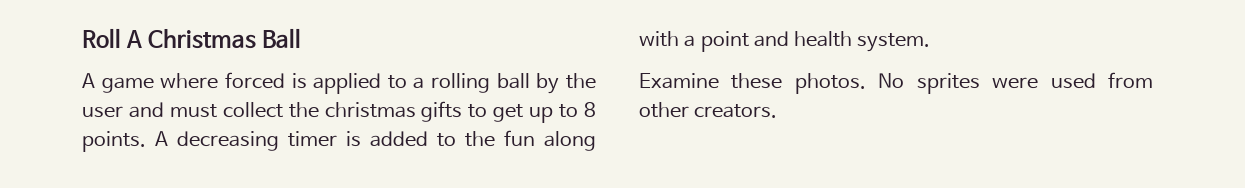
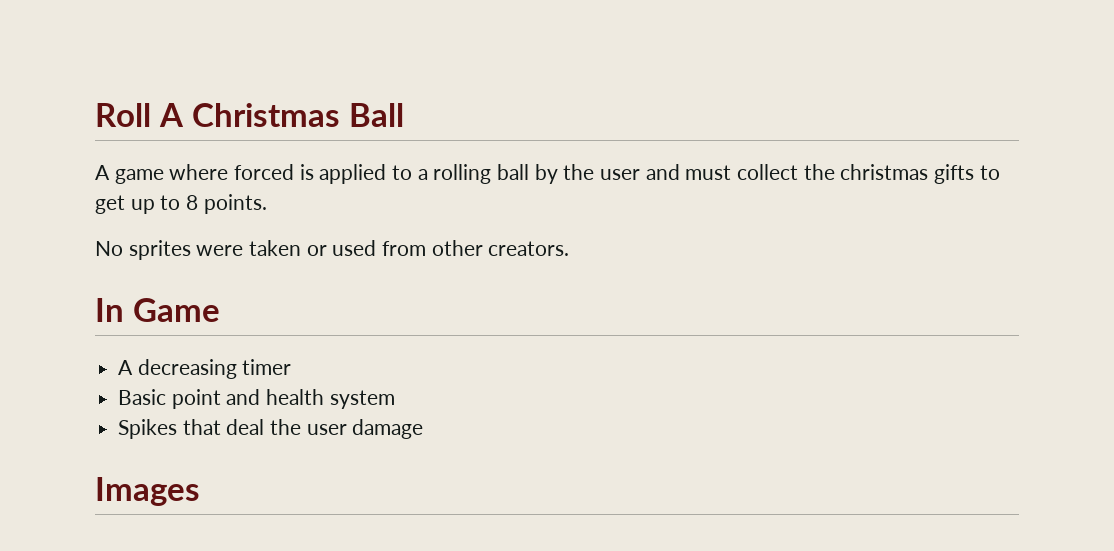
[155,130,596,151] [639,31,931,52] [639,73,866,94] A decreasing timer is added to the fun along with a point and health system. // Examine these photos. -> (267, 204) //
(1039, 83) none -> [249,240,327,256] taken or
(778, 111) none -> [95,298,220,322] [118,359,292,379] [118,389,395,409] [118,419,424,439] [95,477,200,506] // In Game // A decreasing timer // Basic point and health system // Spikes that deal the user damage // Images

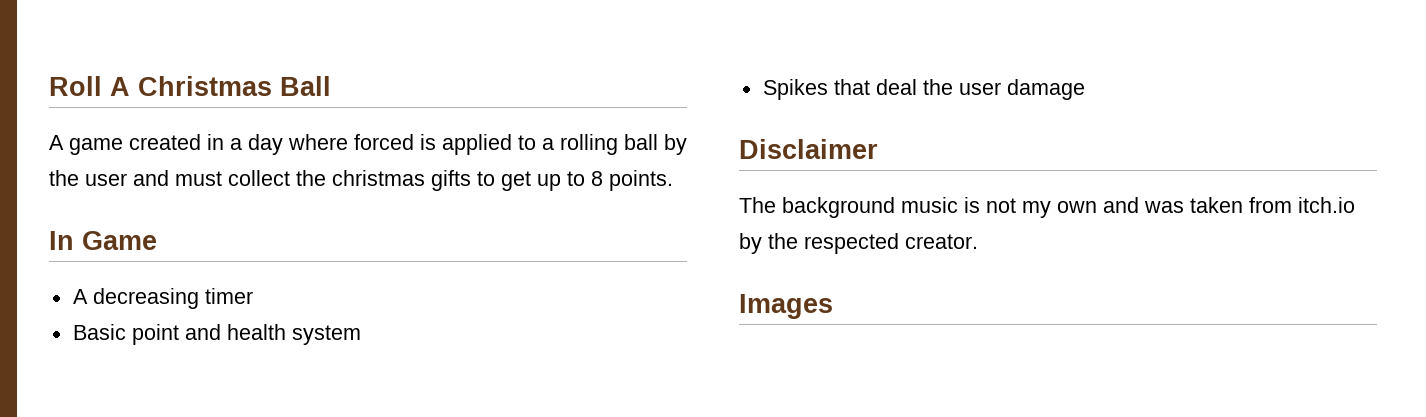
(164, 176) none -> [129,134,283,155] created in a day
[95,240,570,260] // No sprites were taken or used from other creators. -> (673, 180) none
(424, 429) none -> [739,139,878,159] [739,197,1355,218] [739,233,978,254] // Disclaimer // The background music is not my own and was taken from itch.io by the respected creator.

